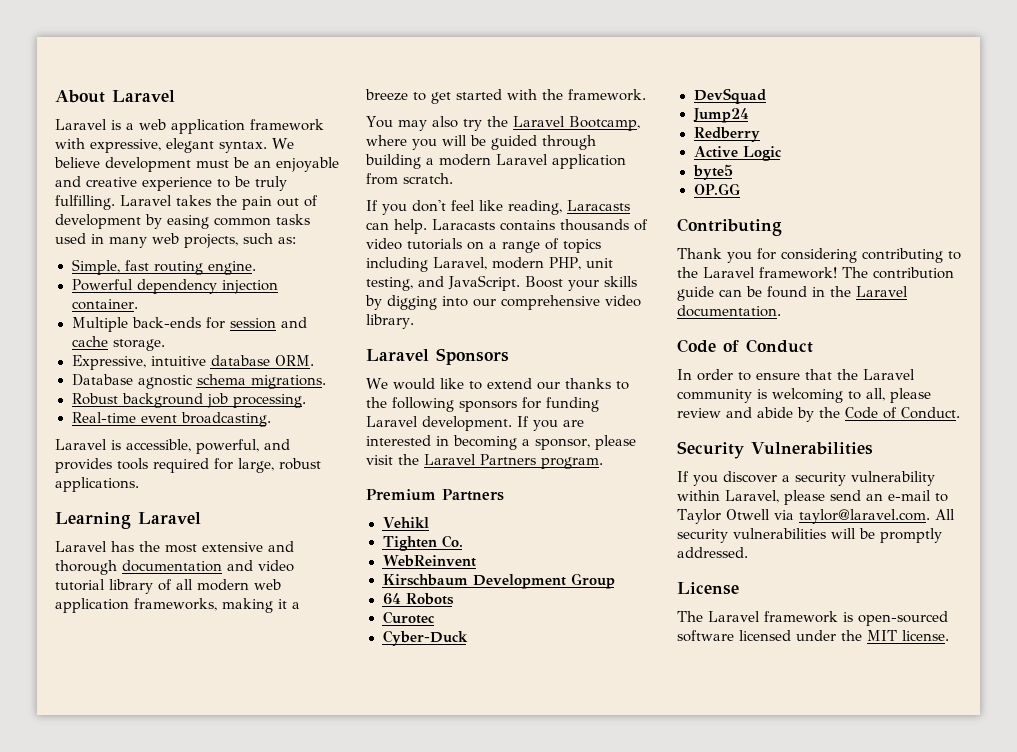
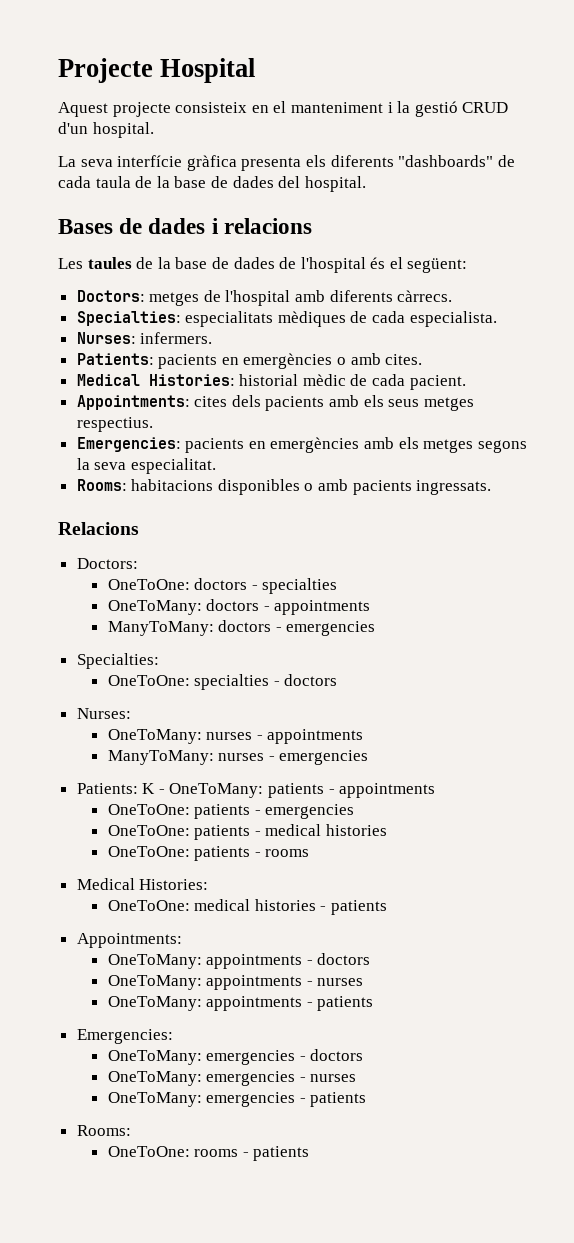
[55,90,175,103] [55,119,324,134] [55,138,294,153] [54,157,339,172] [55,176,287,191] [55,195,318,210] [55,214,310,229] [55,233,296,248] [71,259,256,275] [71,279,278,294] [71,299,138,310] [71,317,307,332] [71,336,165,351] [71,355,314,370] [71,374,326,389] [71,393,306,408] [71,412,271,427] [55,439,290,454] [55,458,321,473] [55,477,139,492] [55,512,201,529] [55,541,294,553] [55,560,294,575] [55,579,281,594] [55,598,300,613] [365,89,646,104] [366,116,640,131] [366,135,596,150] [365,154,626,169] [366,173,453,185] [366,200,630,215] [366,219,648,234] [366,238,601,253] [366,257,613,272] [366,275,637,291] [365,295,641,310] [366,314,414,329] [366,348,509,365] [366,378,629,390] [366,397,599,412] [366,416,584,431] [366,435,636,450] [366,454,603,469] [366,489,504,501] [382,517,430,528] [382,535,463,551] [382,555,477,567] [382,573,615,589] [382,593,454,605] [382,611,435,624] [382,630,468,646] [693,88,766,104] [692,108,749,123] [693,127,760,142] [693,146,782,161] [692,164,733,180] [693,183,741,195] [677,218,782,236] [677,248,961,263] [677,267,954,279] [677,286,908,301] [677,305,781,317] [677,339,813,353] [677,369,915,381] [677,388,931,403] [677,407,960,422] [677,441,873,459] [677,471,935,486] [677,490,948,505] [677,509,955,524] [677,528,942,543] [677,547,748,558] [677,582,739,595] [677,611,948,626] [677,630,949,642] About Laravel // Laravel is a web application framework with expressive, elegant syntax. We believe development must be an enjoyable and creative experience to be truly fulfilling. Laravel takes the pain out of development by easing common tasks used in many web projects, such as: // Simple, fast routing engine. // Powerful dependency injection container. // Multiple back-ends for session and cache storage. // Expressive, intuitive database ORM. // Database agnostic schema migrations. // Robust background job processing. // Real-time event broadcasting. // Laravel is accessible, powerful, and provides tools required for large, robust applications. // Learning Laravel // Laravel has the most extensive and thorough documentation and video tutorial library of all modern web application frameworks, making it a breeze to get started with the framework. // You may also try the Laravel Bootcamp, where you will be guided through building a modern Laravel application from scratch. // If you don't feel like reading, Laracasts can help. Laracasts contains thousands of video tutorials on a range of topics including Laravel, modern PHP, unit testing, and JavaScript. Boost your skills by digging into our comprehensive video library. // Laravel Sponsors // We would like to extend our thanks to the following sponsors for funding Laravel development. If you are interested in becoming a sponsor, please visit the Laravel Partners program. // Premium Partners // Vehikl // Tighten Co. // WebReinvent // Kirschbaum Development Group // 64 Robots // Curotec // Cyber-Duck // DevSquad // Jump24 // Redberry // Active Logic // byte5 // OP.GG // Contributing // Thank you for considering contributing to the Laravel framework! The contribution guide can be found in the Laravel documentation. // Code of Conduct // In order to ensure that the Laravel community is welcoming to all, please review and abide by the Code of Conduct. // Security Vulnerabilities // If you discover a security vulnerability within Laravel, please send an e-mail to Taylor Otwell via taylor@laravel.com. All security vulnerabilities will be promptly addressed. // License // The Laravel framework is open-sourced software licensed under the MIT license. -> [58,58,256,83] [58,101,509,117] [58,122,154,138] [58,155,515,171] [58,176,366,192] [58,218,312,234] [58,257,468,273] [76,290,453,306] [76,311,497,327] [76,332,213,344] [76,353,423,369] [76,374,466,390] [76,395,474,411] [76,417,153,432] [76,437,527,453] [76,458,216,474] [76,479,492,495] [58,522,139,535] [76,558,138,569] [107,578,338,594] [107,599,371,615] [107,620,376,636] [76,653,159,669] [107,674,338,690] [76,708,131,719] [107,729,364,744] [107,750,369,765] [76,783,436,798] [107,804,355,819] [107,824,387,840] [107,846,310,861] [76,878,209,890] [107,899,387,915] [76,933,182,948] [107,953,371,969] [107,975,364,990] [107,996,374,1011] [76,1029,173,1044] [107,1049,364,1065] [107,1071,357,1086] [107,1092,367,1107] [76,1125,131,1136] [107,1146,310,1161] Projecte Hospital // Aquest projecte consisteix en el manteniment i la gestió CRUD d'un hospital. // La seva interfície gràfica presenta els diferents "dashboards" de cada taula de la base de dades del hospital. // Bases de dades i relacions // Les taules de la base de dades de l'hospital és el següent: // Doctors: metges de l'hospital amb diferents càrrecs. // Specialties: especialitats mèdiques de cada especialista. // Nurses: infermers. // Patients: pacients en emergències o amb cites. // Medical Histories: historial mèdic de cada pacient. // Appointments: cites dels pacients amb els seus metges respectius. // Emergencies: pacients en emergències amb els metges segons la seva especialitat. // Rooms: habitacions disponibles o amb pacients ingressats. // Relacions // Doctors: // OneToOne: doctors - specialties // OneToMany: doctors - appointments // ManyToMany: doctors - emergencies // Specialties: // OneToOne: specialties - doctors // Nurses: // OneToMany: nurses - appointments // ManyToMany: nurses - emergencies // Patients: K - OneToMany: patients - appointments // OneToOne: patients - emergencies // OneToOne: patients - medical histories // OneToOne: patients - rooms // Medical Histories: // OneToOne: medical histories - patients // Appointments: // OneToMany: appointments - doctors // OneToMany: appointments - nurses // OneToMany: appointments - patients // Emergencies: // OneToMany: emergencies - doctors // OneToMany: emergencies - nurses // OneToMany: emergencies - patients // Rooms: // OneToOne: rooms - patients

